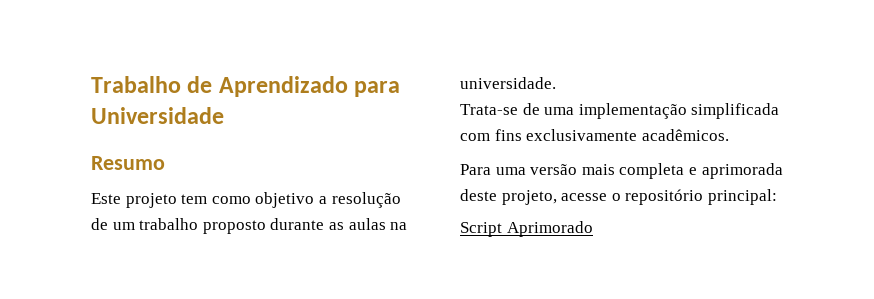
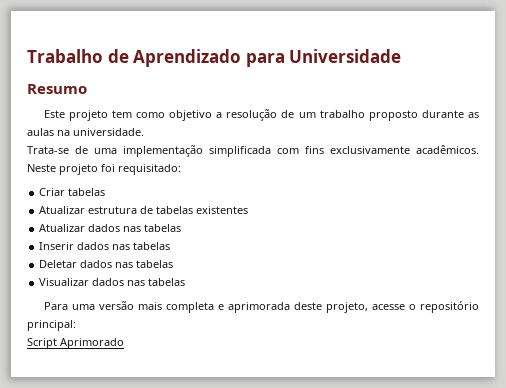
(729, 135) none -> [27,164,181,175] [39,188,106,196] [39,206,249,214] [39,224,182,232] [39,242,171,250] [39,260,174,268] [39,278,186,286] Neste projeto foi requisitado: // Criar tabelas // Atualizar estrutura de tabelas existentes // Atualizar dados nas tabelas // Inserir dados nas tabelas // Deletar dados nas tabelas // Visualizar dados nas tabelas

